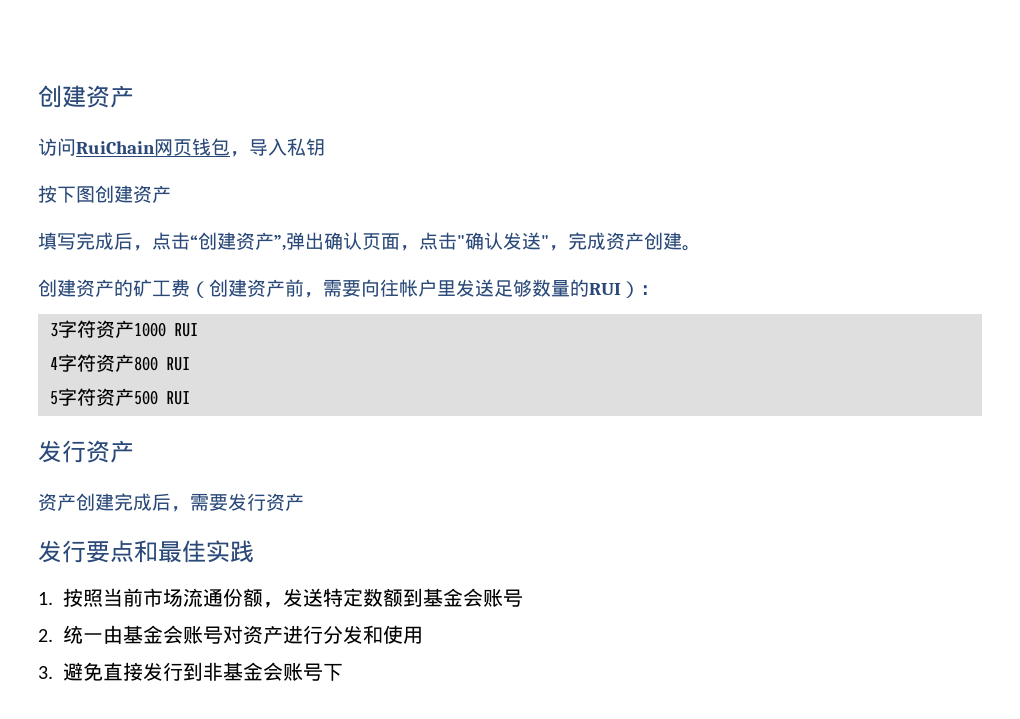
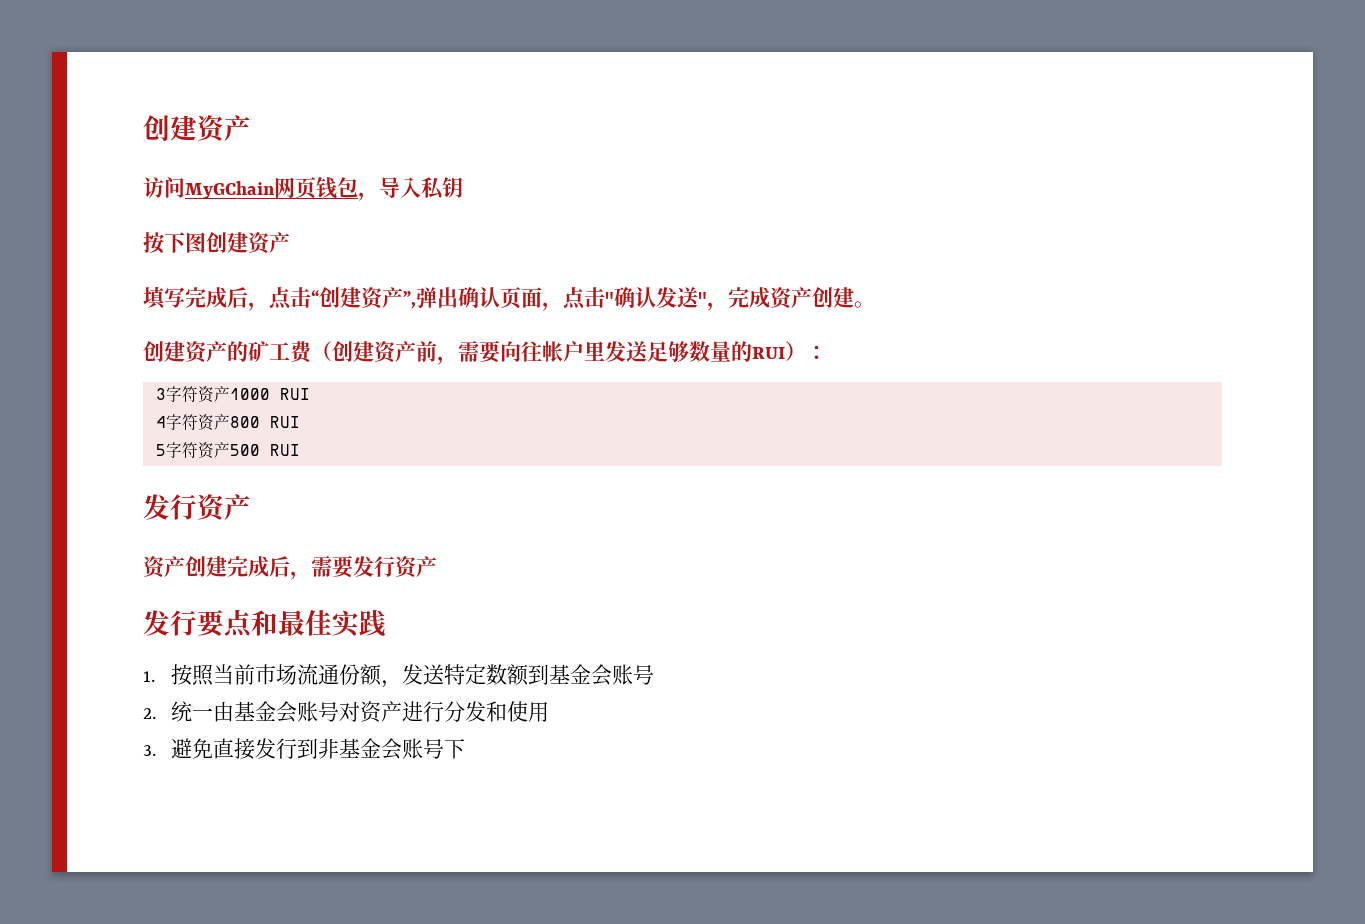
[76,141,155,154] RuiChain -> [185,181,275,199] MyGChain

